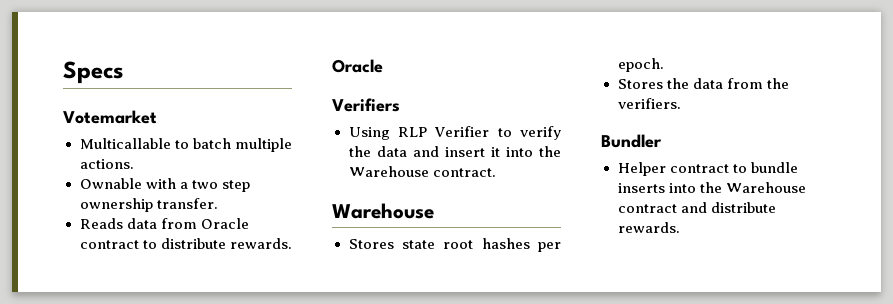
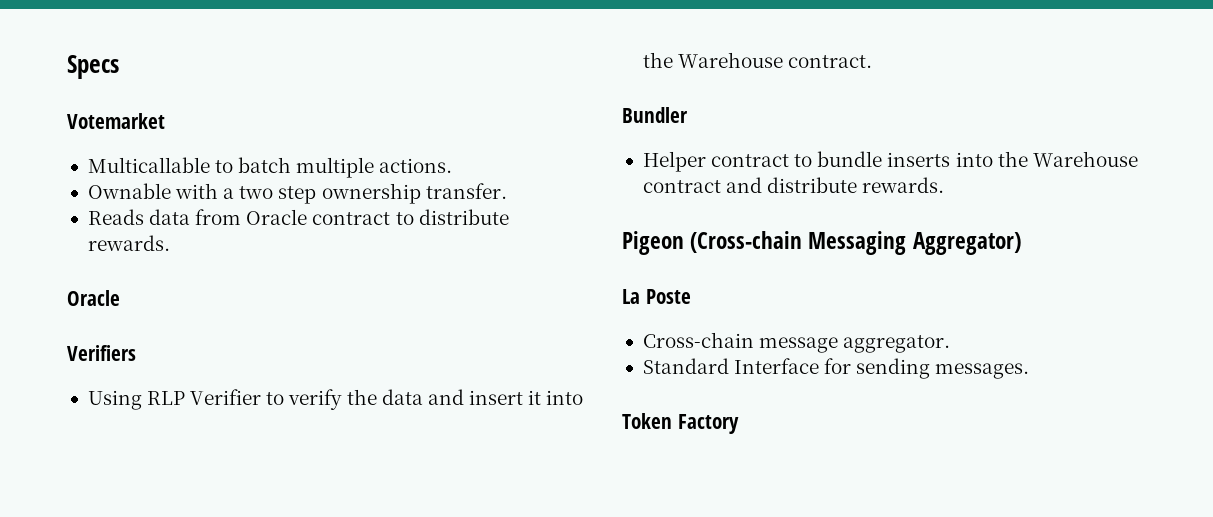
[332,203,434,219] [348,238,561,252] [617,58,664,72] [617,78,789,89] [617,98,681,109] // Warehouse // Stores state root hashes per epoch. // Stores the data from the verifiers. -> (873, 61) none
(680, 227) none -> [622,231,1021,255] [622,289,691,304] [642,332,951,353] [642,358,1030,379] [622,413,739,434] // Pigeon (Cross-chain Messaging Aggregator) // La Poste // Cross-chain message aggregator. // Standard Interface for sending messages. // Token Factory

